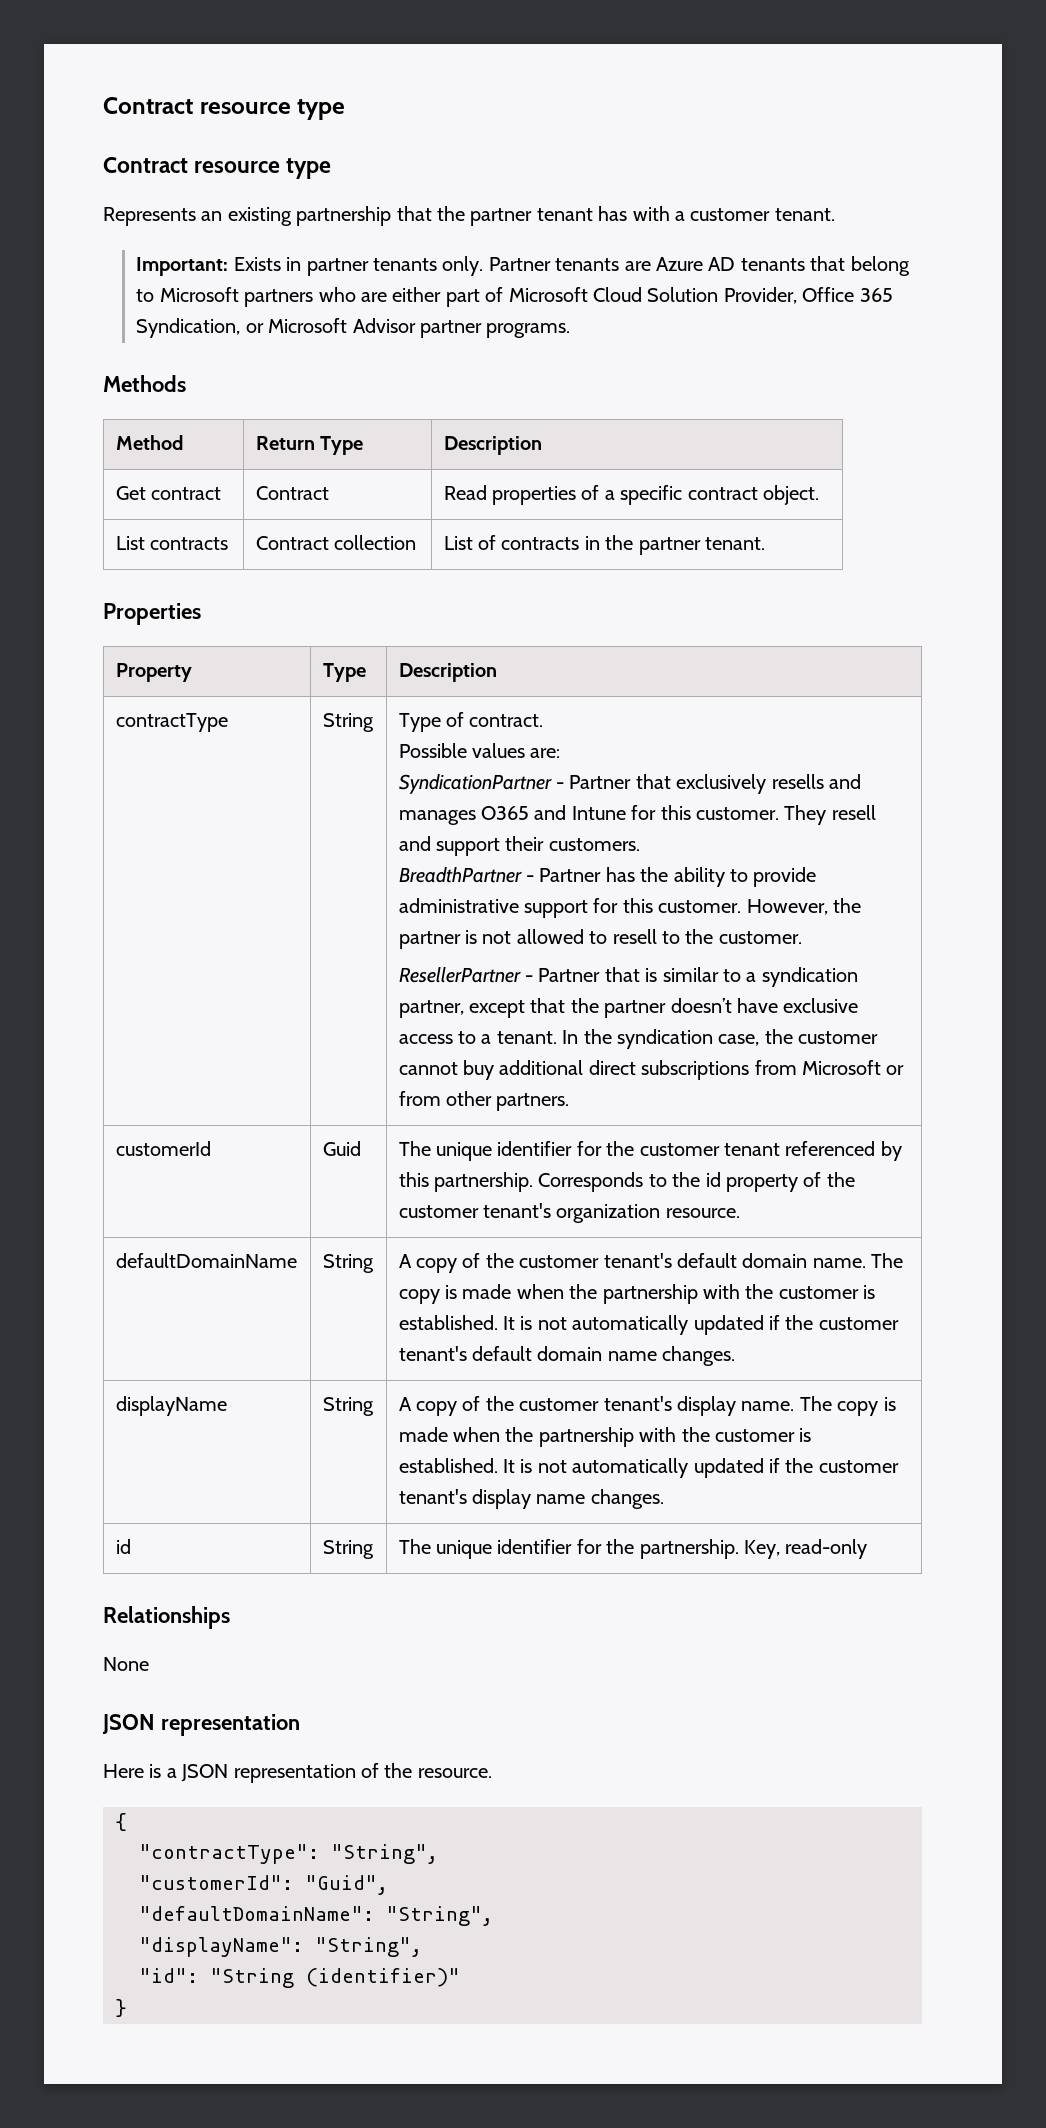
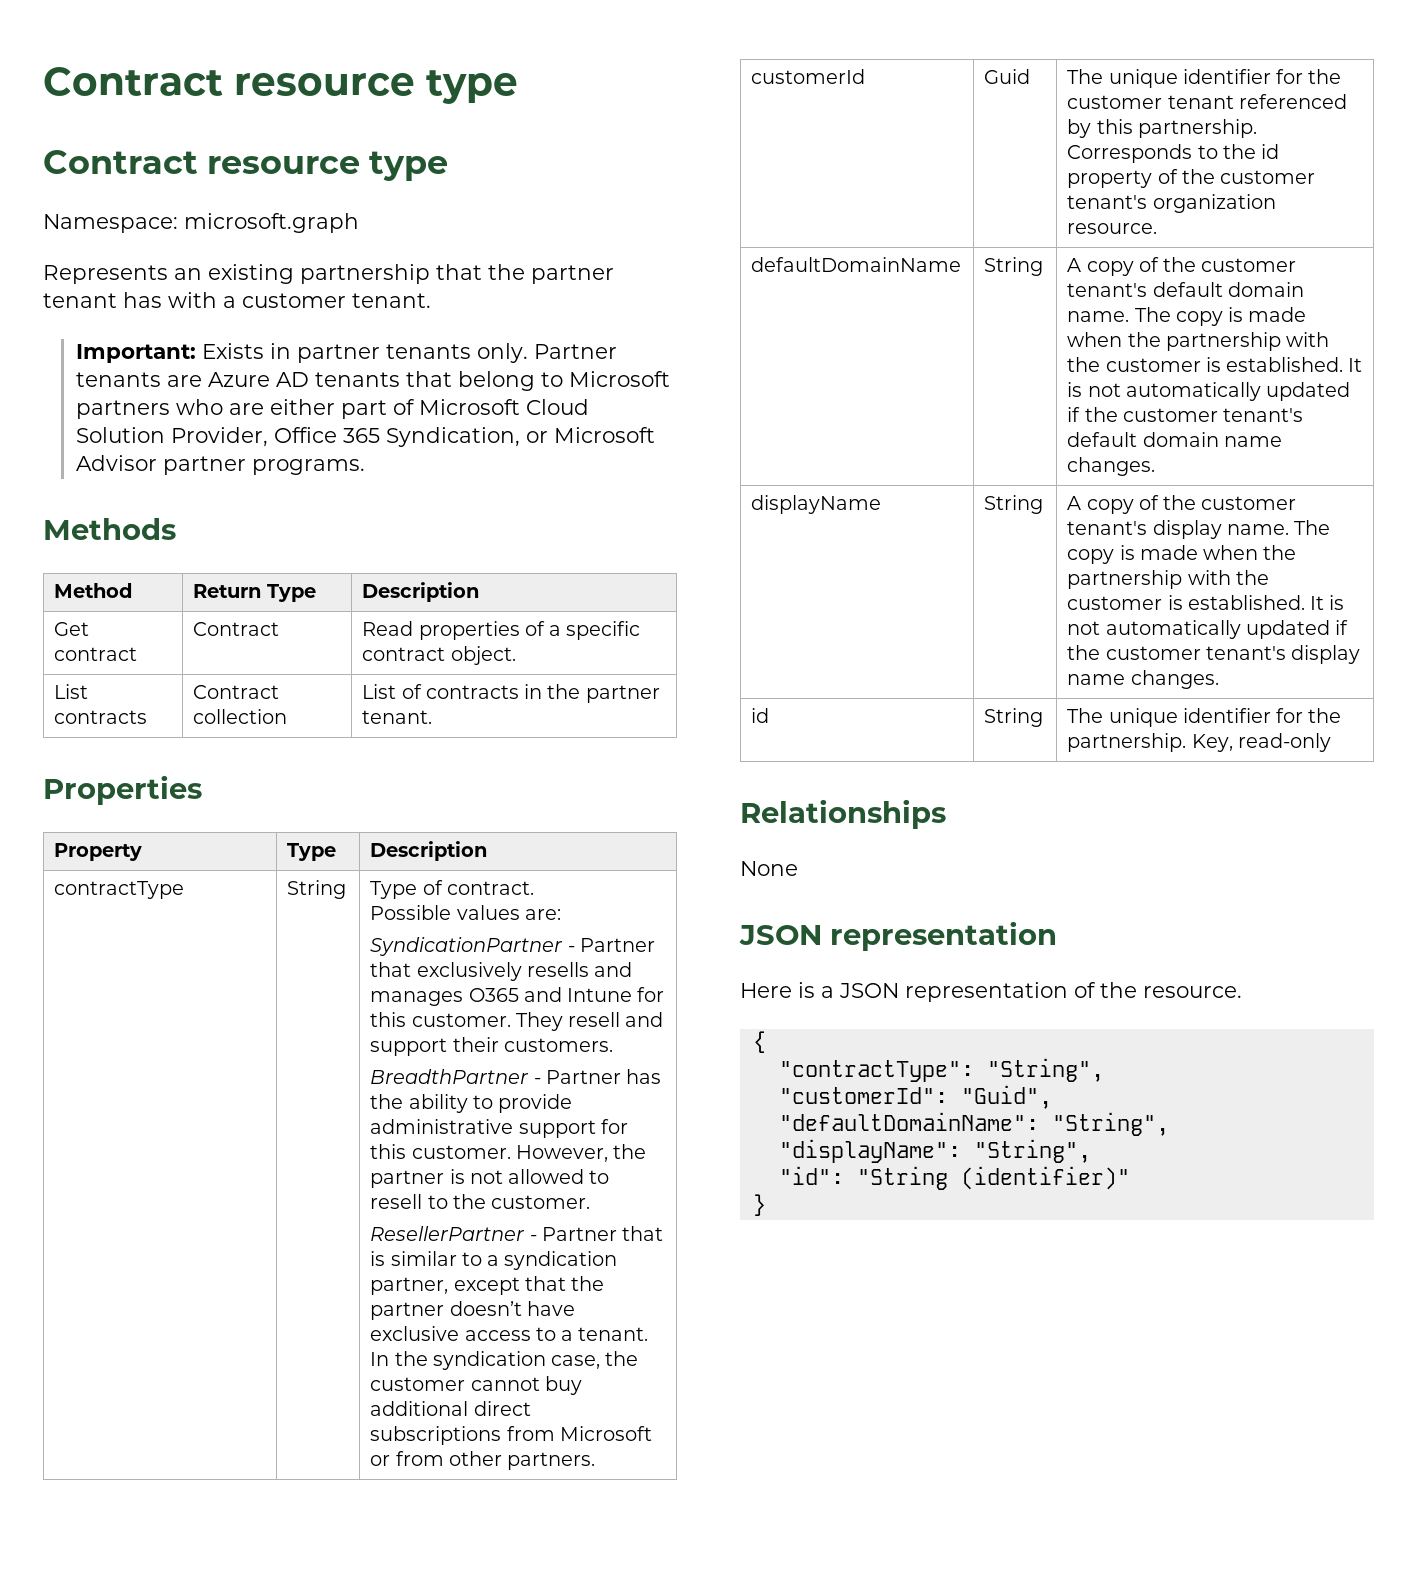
(332, 168) none -> [43,213,359,233] // Namespace: microsoft.graph

